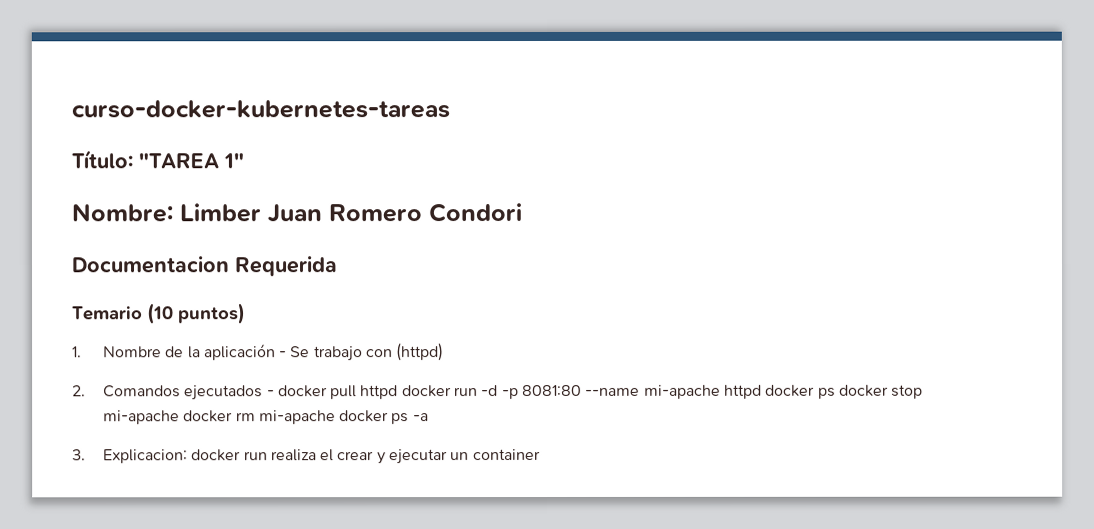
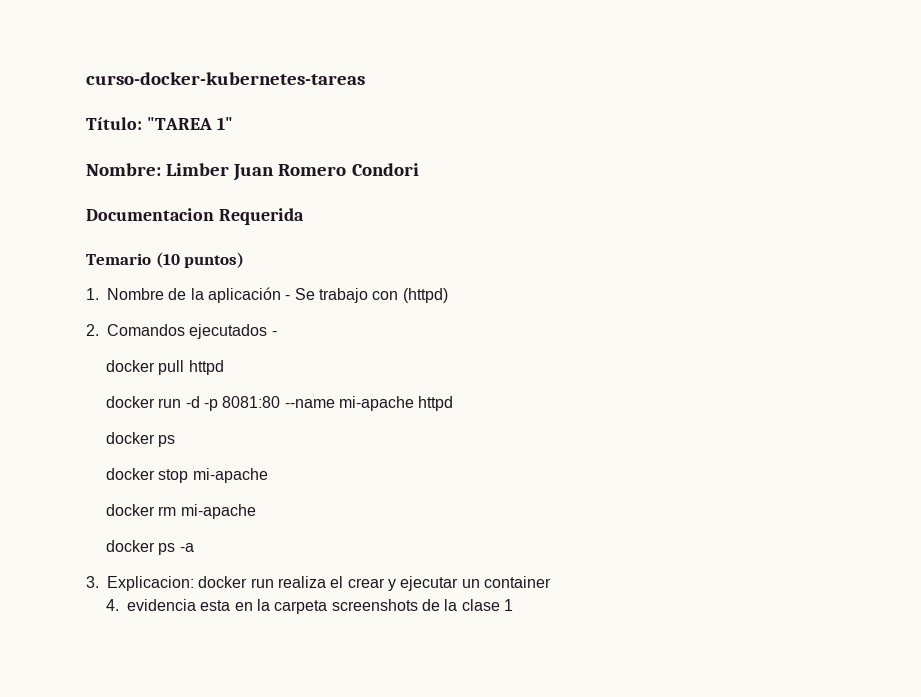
(275, 393) none -> (277, 333) //
(399, 392) none -> (224, 367) //
[765,384,836,399] docker ps -> [106,432,176,447] // docker ps //
(180, 417) none -> (268, 475) //
(336, 417) none -> (256, 511) //
(541, 455) none -> [106,599,513,614] // 4. evidencia esta en la carpeta screenshots de la clase 1

